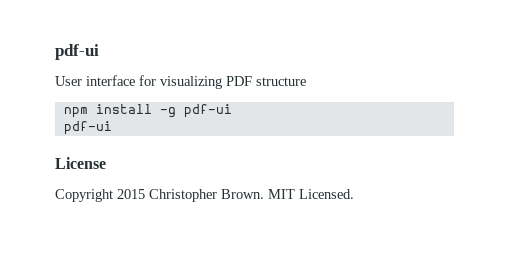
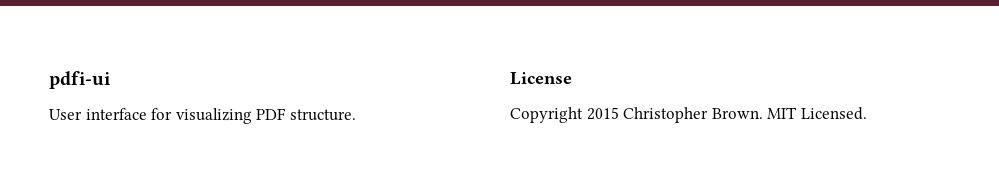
[55,44,99,60] pdf-ui -> [49,71,111,89] pdfi-ui
[256,77,306,86] [63,104,232,118] [63,121,112,135] structure // npm install -g pdf-ui // pdf-ui -> [289,109,356,121] structure.

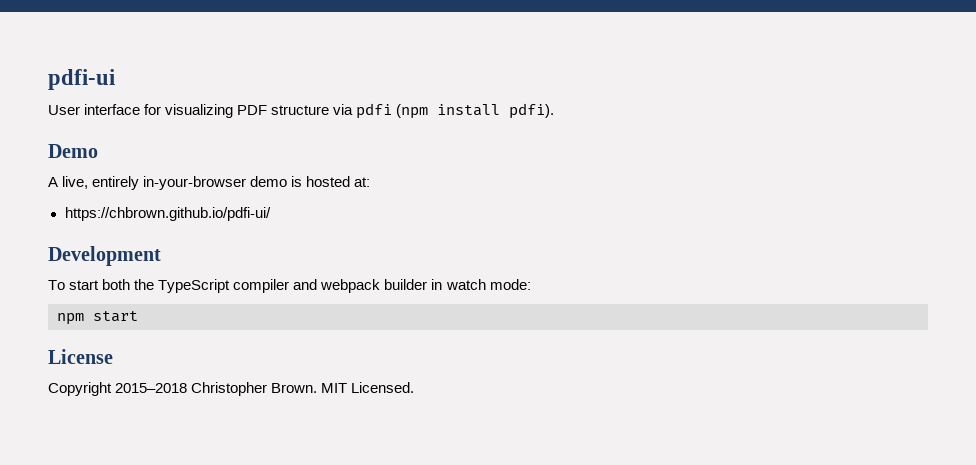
[289,109,356,121] structure. -> [271,103,555,119] [48,144,98,158] [48,176,371,190] [64,207,271,221] [48,246,161,266] [48,279,531,293] [57,311,138,325] structure via pdfi (npm install pdfi). // Demo // A live, entirely in-your-browser demo is hosted at: // https://chbrown.github.io/pdfi-ui/ // Development // To start both the TypeScript compiler and webpack builder in watch mode: // npm start
[586,107,619,120] 2015 -> [115,383,188,393] 2015–2018

